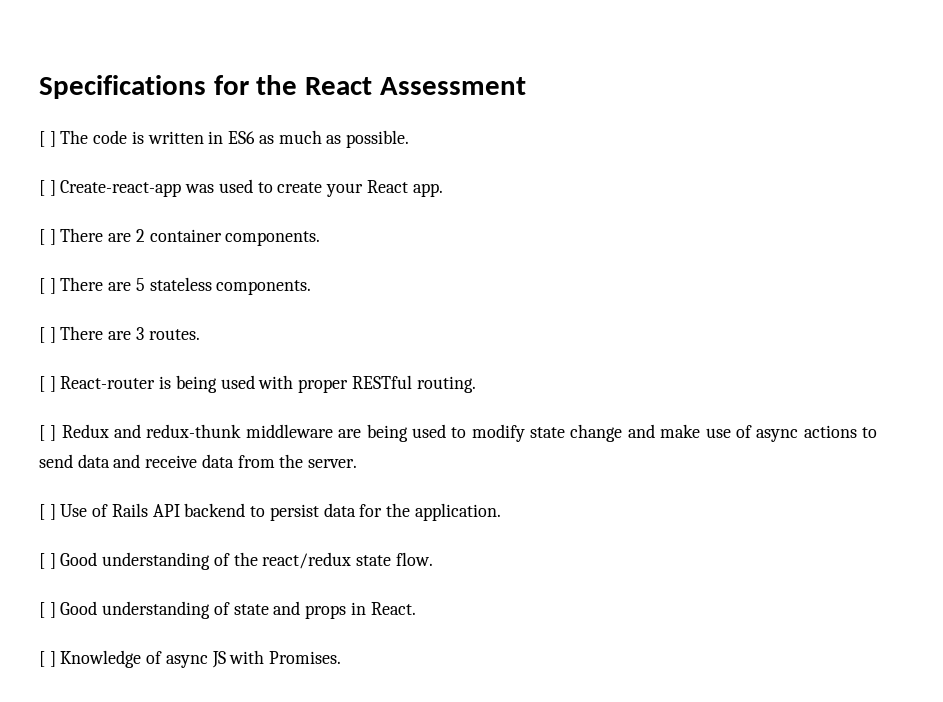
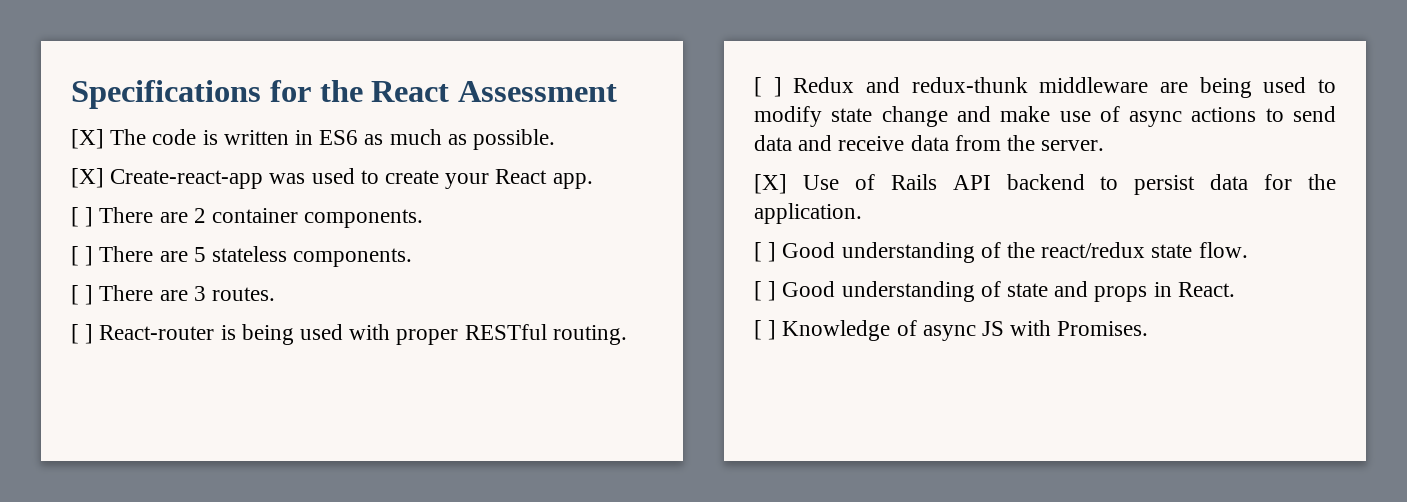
[39,131,56,147] [ ] -> [71,129,104,149] [X]
[39,180,56,196] [ ] -> [71,168,104,188] [X]
[39,504,56,520] [ ] -> [754,174,787,194] [X]

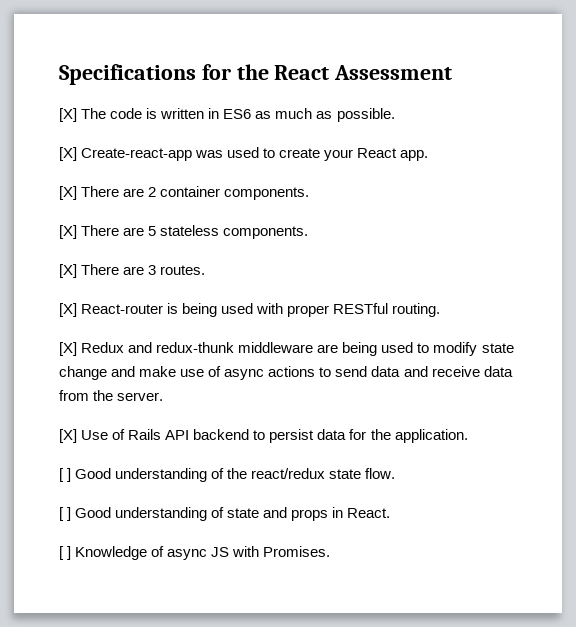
[71,207,94,227] [ ] -> [59,186,77,200] [X]
[71,246,94,266] [ ] -> [59,225,77,239] [X]
[71,285,94,305] [ ] -> [59,264,77,278] [X]
[71,324,94,344] [ ] -> [59,303,77,317] [X]
[754,77,782,97] [ ] -> [59,342,77,356] [X]

